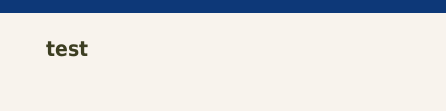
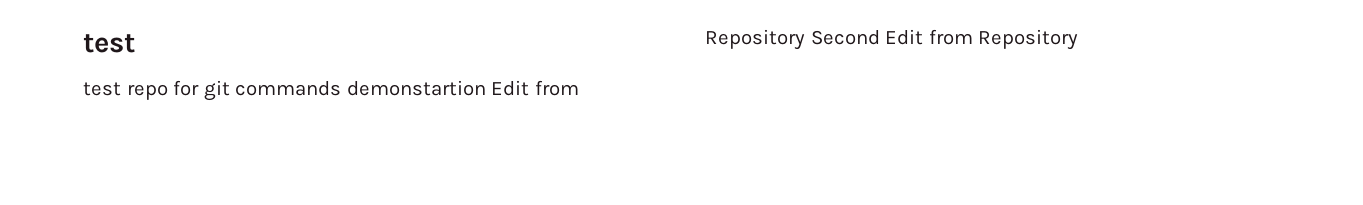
[46,41,88,57] test -> [83,34,135,53] [83,80,579,101] [705,29,1079,50] test // test repo for git commands demonstartion Edit from Repository Second Edit from Repository

